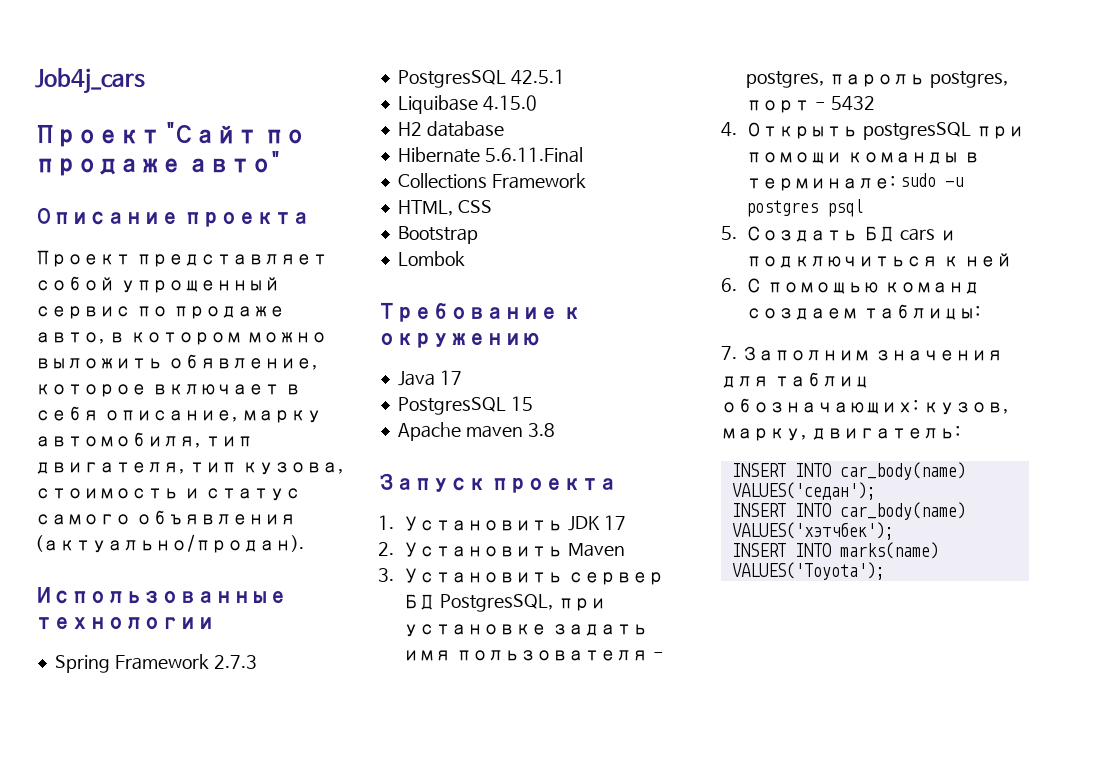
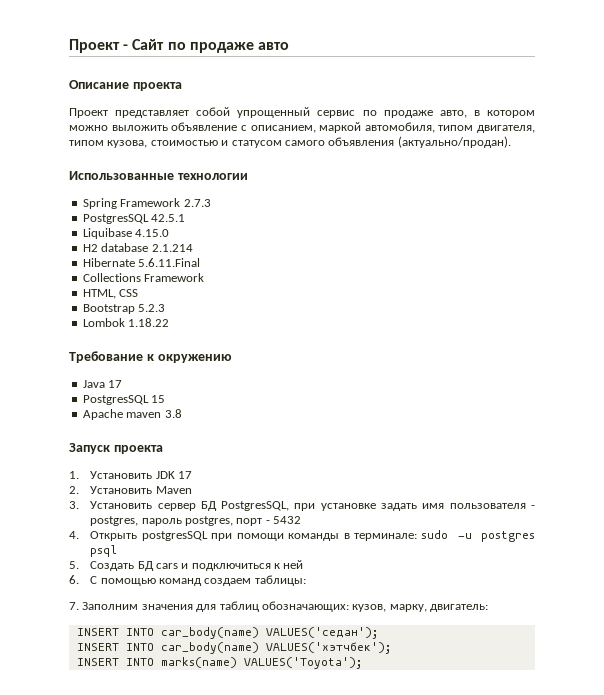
[35,68,145,94] [35,122,307,147] [35,151,280,176] Job4j_cars // Проект "Сайт по продаже авто" -> [69,39,289,53] Проект - Сайт по продаже авто
[167,354,317,370] [35,384,301,397] [35,406,322,423] [35,432,253,448] [35,462,343,475] [35,488,301,501] обявление, которое включает в себя описание, марку автомобиля, тип двигателя, тип кузова, стоимость и статус -> [171,122,535,133] [69,140,282,148] объявление с описанием, маркой автомобиля, типом двигателя, типом кузова, стоимостью и статусом
(504, 129) none -> [151,244,193,252] 2.1.214
(478, 235) none -> [138,304,166,312] 5.2.3
(465, 258) none -> [128,318,170,327] 1.18.22

